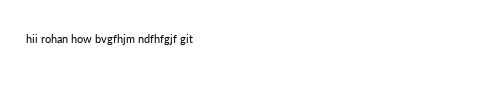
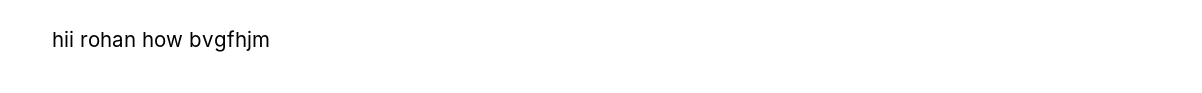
[138,34,193,45] ndfhfgjf git -> (270, 41) none

